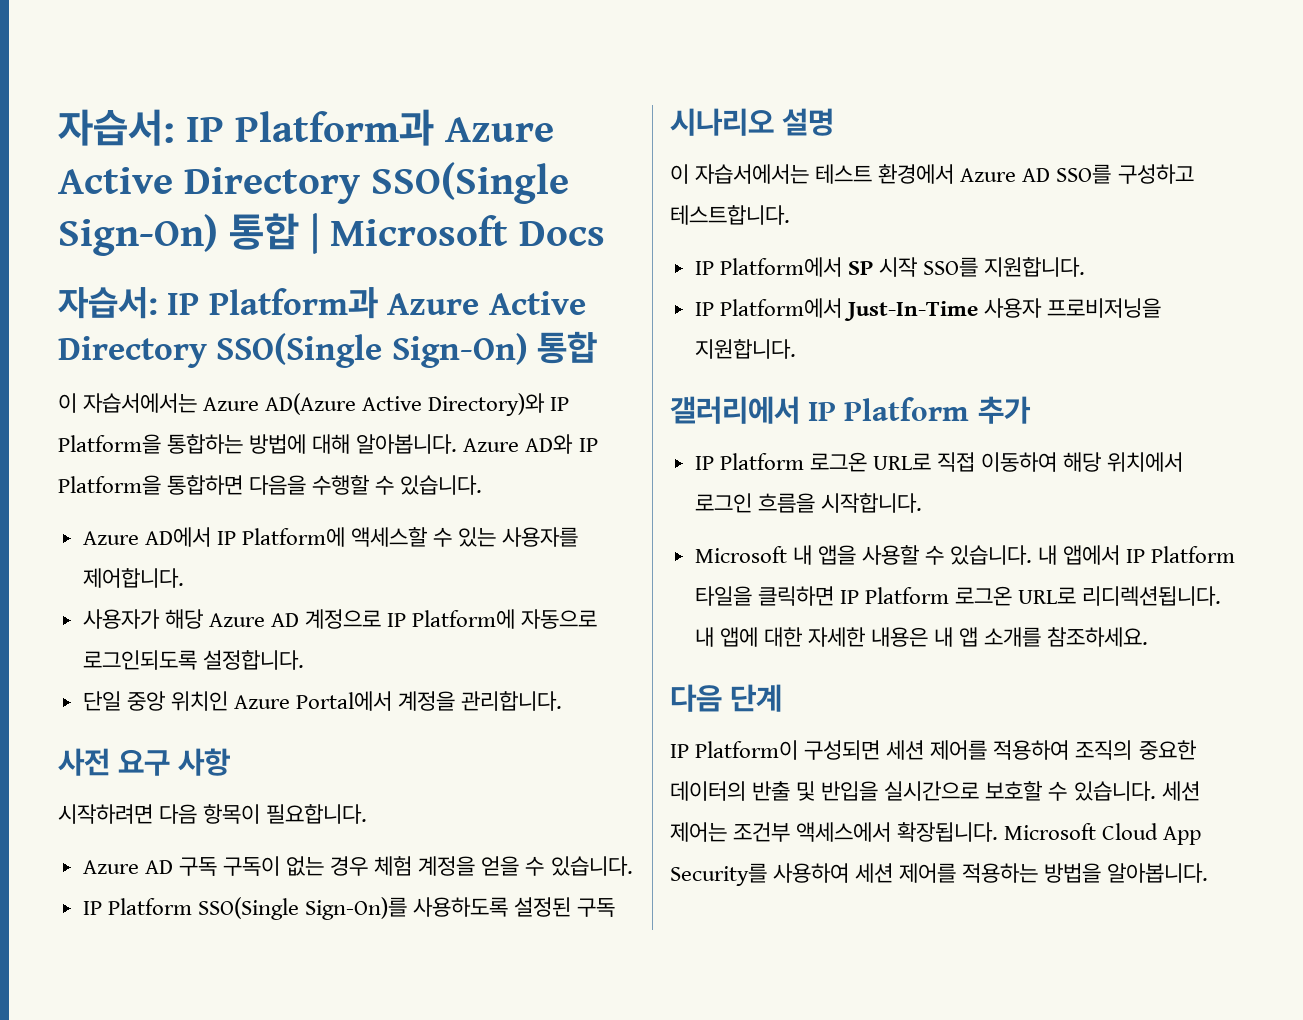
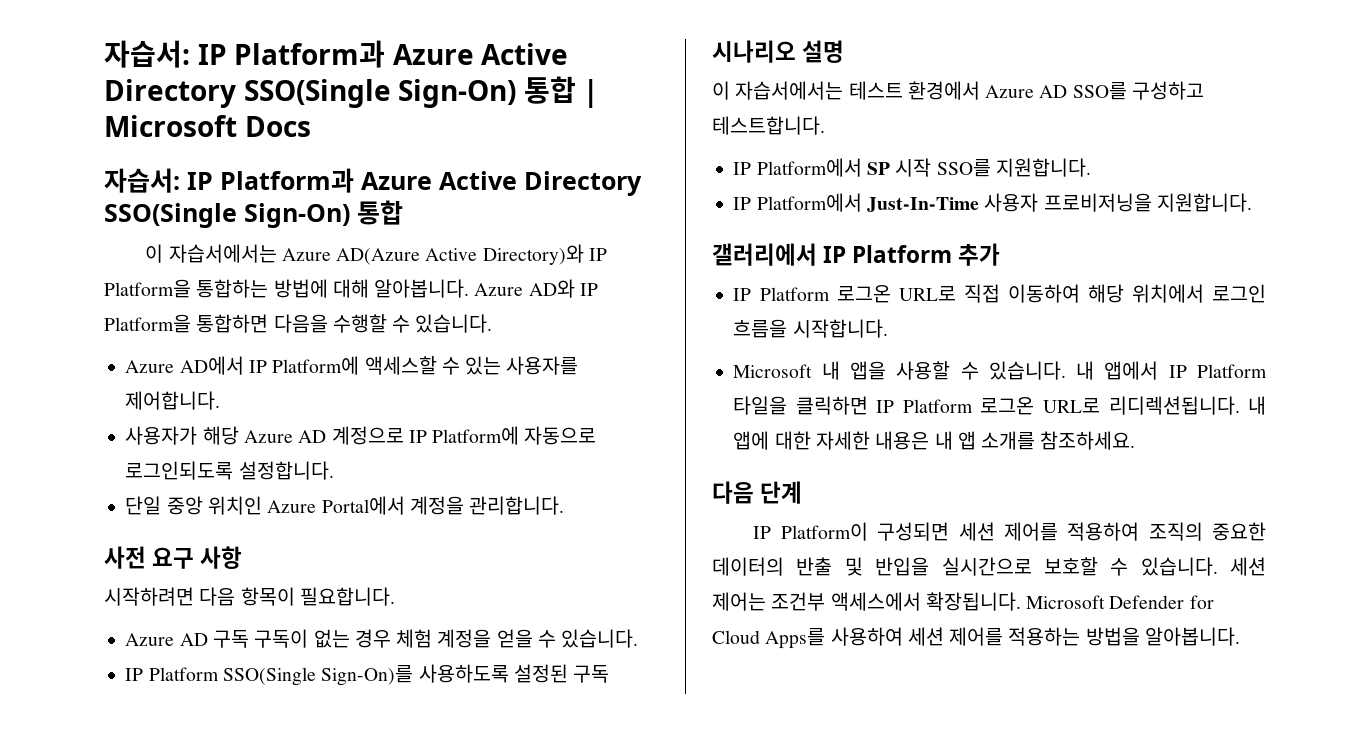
[1102,823,1202,845] [670,863,767,886] Cloud App Security를 -> [1109,595,1214,609] [712,628,826,649] Defender for Cloud Apps를

